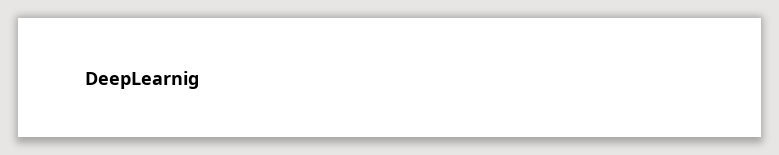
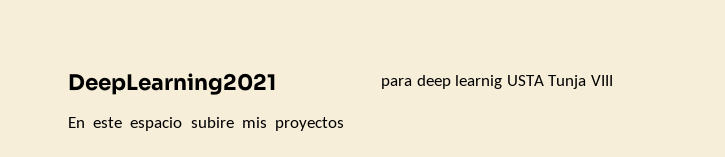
[85,71,199,89] DeepLearnig -> [68,73,276,95] [68,117,344,131] [381,75,613,89] DeepLearning2021 // En este espacio subire mis proyectos para deep learnig USTA Tunja VIII

